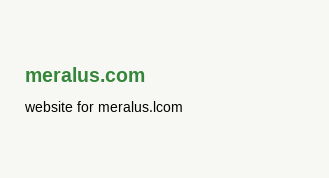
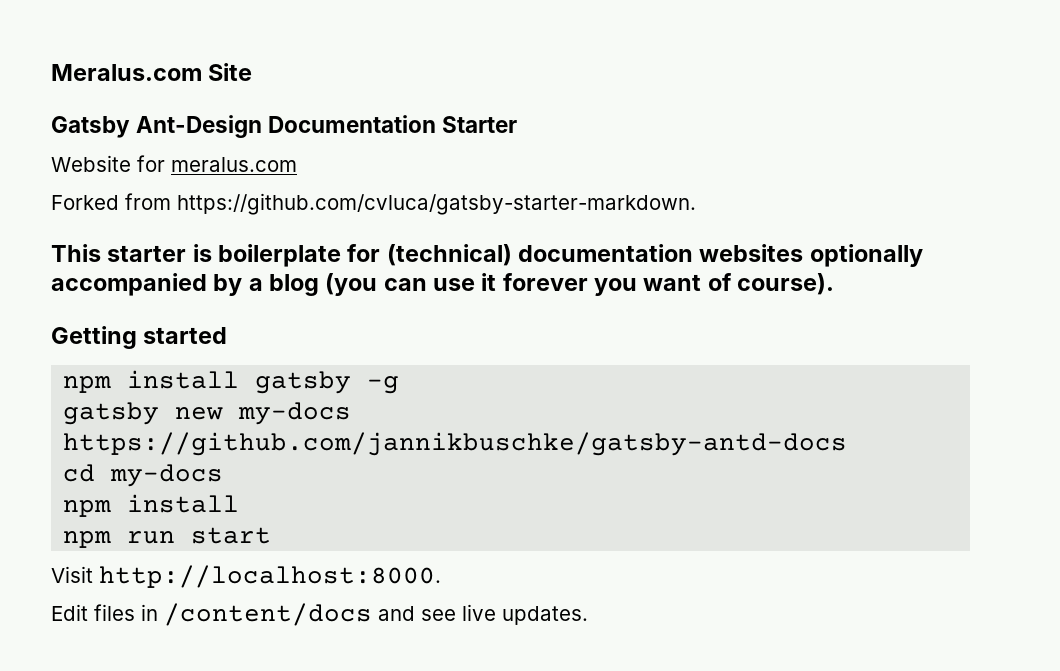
[25,67,145,82] [24,101,183,112] meralus.com // website for meralus.lcom -> [51,63,253,81] [51,115,518,138] [51,155,297,172] [51,193,696,215] [51,244,923,267] [51,273,835,296] [51,326,228,349] [63,370,400,394] [63,402,352,425] [63,432,848,456] [63,464,224,487] [63,494,240,517] [63,527,272,548] [51,565,441,588] [51,603,588,626] Meralus.com Site // Gatsby Ant-Design Documentation Starter // Website for meralus.com // Forked from https://github.com/cvluca/gatsby-starter-markdown. // This starter is boilerplate for (technical) documentation websites optionally accompanied by a blog (you can use it forever you want of course). // Getting started // npm install gatsby -g // gatsby new my-docs https://github.com/jannikbuschke/gatsby-antd-docs // cd my-docs // npm install // npm run start // Visit http://localhost:8000. // Edit files in /content/docs and see live updates.

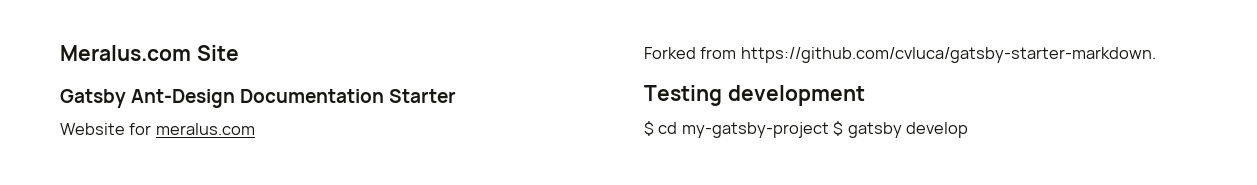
[51,244,923,267] [51,273,835,296] [51,326,228,349] [63,370,400,394] [63,402,352,425] [63,432,848,456] [63,464,224,487] [63,494,240,517] [63,527,272,548] [51,565,441,588] [51,603,588,626] This starter is boilerplate for (technical) documentation websites optionally accompanied by a blog (you can use it forever you want of course). // Getting started // npm install gatsby -g // gatsby new my-docs https://github.com/jannikbuschke/gatsby-antd-docs // cd my-docs // npm install // npm run start // Visit http://localhost:8000. // Edit files in /content/docs and see live updates. -> [644,85,865,106] [644,121,969,138] Testing development // $ cd my-gatsby-project $ gatsby develop

